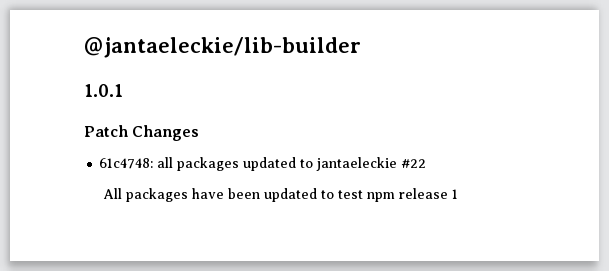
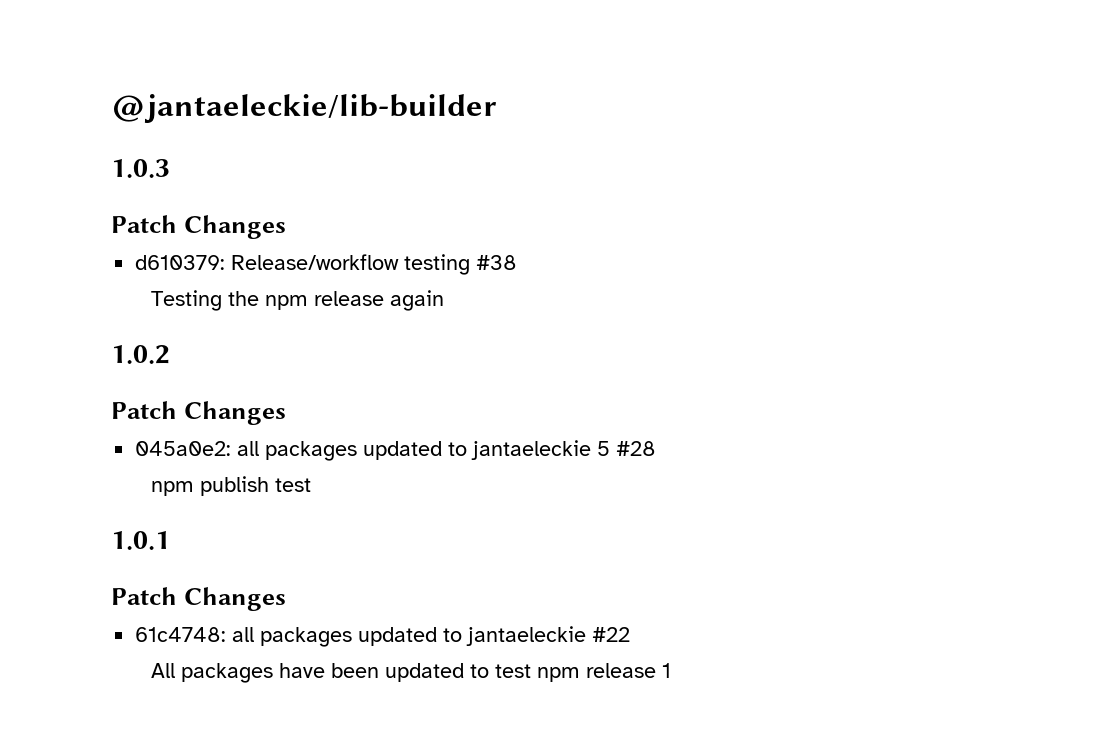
(361, 47) none -> [111,159,170,178] [111,215,287,239] [135,254,518,275] [151,290,445,311] [111,345,170,364] [111,401,287,425] [135,440,657,461] [151,476,312,496] // 1.0.3 // Patch Changes // d610379: Release/workflow testing #38 // Testing the npm release again // 1.0.2 // Patch Changes // 045a0e2: all packages updated to jantaeleckie 5 #28 // npm publish test

